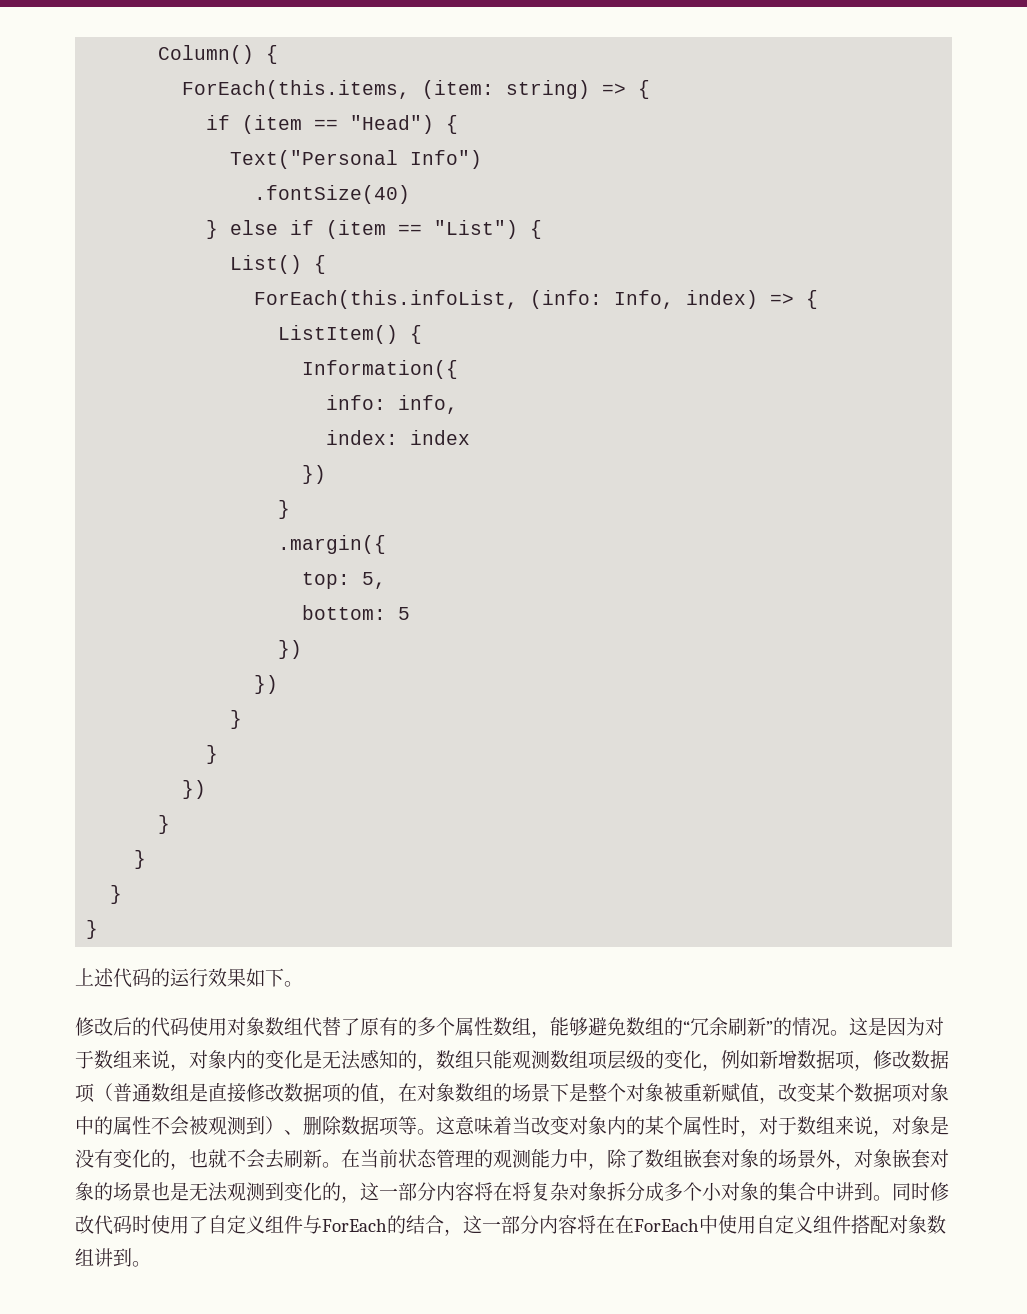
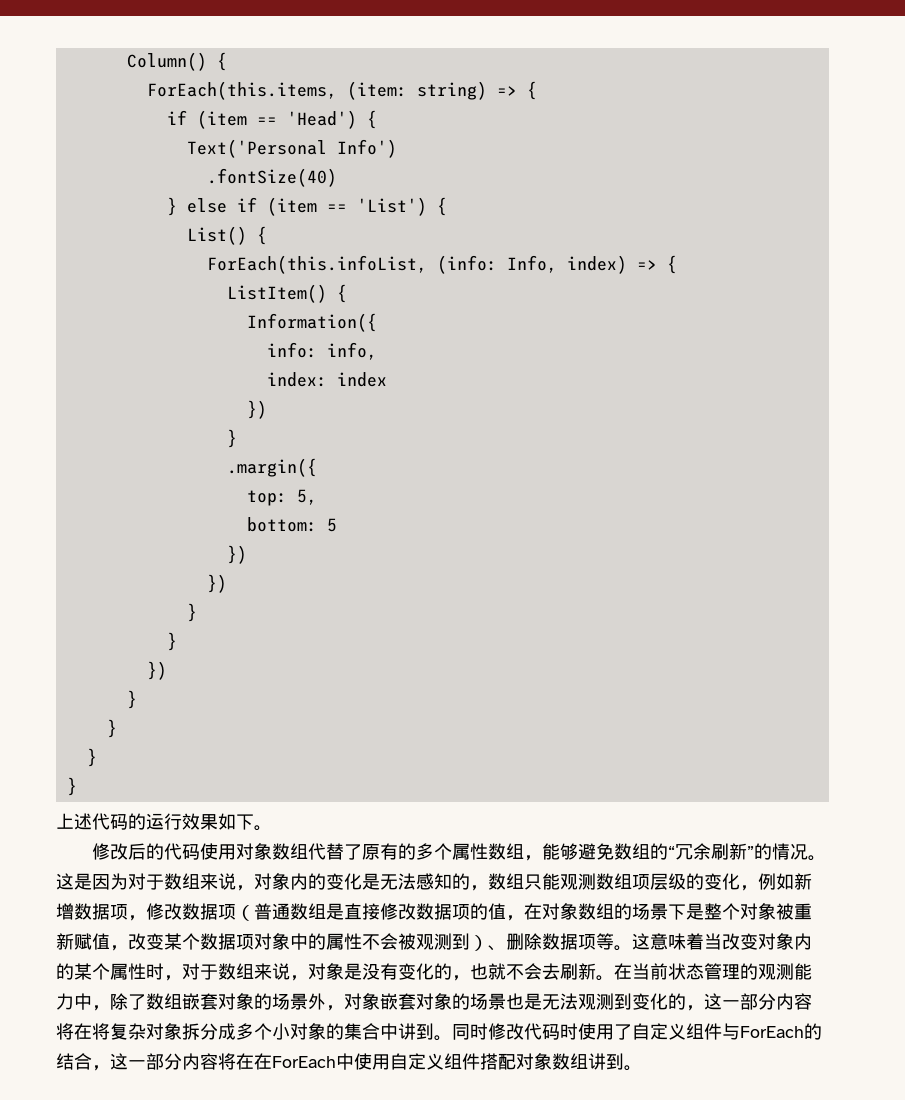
[350,115,459,134] [230,150,483,169] "Head") { // Text("Personal Info") -> [286,110,377,129] [186,139,397,158] 'Head') { // Text('Personal Info')
[434,220,519,239] "List") -> [356,197,427,216] 'List')

